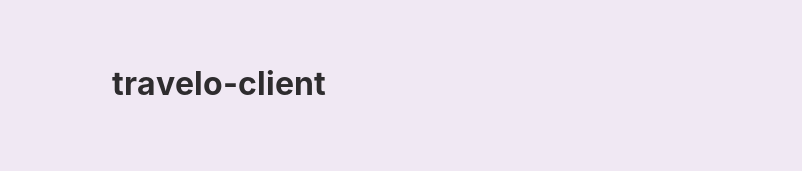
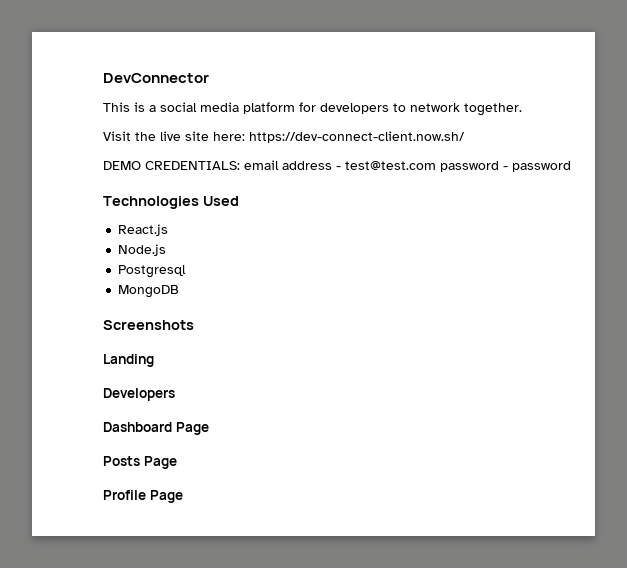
[112,70,326,95] travelo-client -> [103,73,209,83] [103,102,522,116] [103,131,465,143] [103,160,571,172] [103,196,239,209] [118,224,169,236] [118,244,167,256] [118,265,187,278] [118,285,180,298] [103,320,194,330] [103,354,154,367] [103,388,175,401] [103,422,209,435] [103,456,177,469] [103,490,183,503] DevConnector // This is a social media platform for developers to network together. // Visit the live site here: https://dev-connect-client.now.sh/ // DEMO CREDENTIALS: email address - test@test.com password - password // Technologies Used // React.js // Node.js // Postgresql // MongoDB // Screenshots // Landing // Developers // Dashboard Page // Posts Page // Profile Page

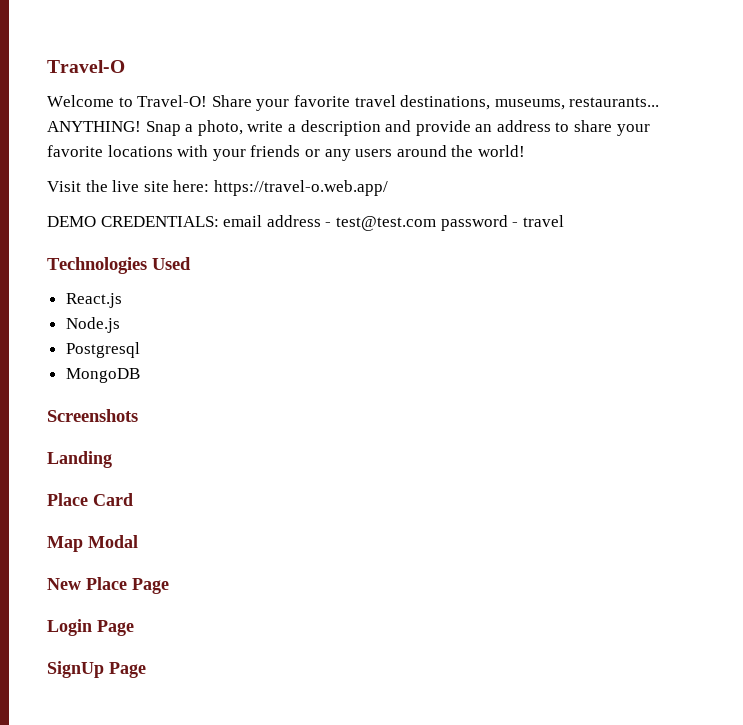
[103,73,209,83] [103,102,522,116] DevConnector // This is a social media platform for developers to network together. -> [47,60,125,73] [47,95,660,111] [47,120,650,136] [47,145,525,161] Travel-O // Welcome to Travel-O! Share your favorite travel destinations, museums, restaurants... ANYTHING! Snap a photo, write a description and provide an address to share your favorite locations with your friends or any users around the world!
[249,131,465,143] https://dev-connect-client.now.sh/ -> [213,180,388,196] https://travel-o.web.app/
[512,161,571,172] password -> [522,215,564,227] travel
[103,388,175,401] [103,422,209,435] [103,456,177,469] [103,490,146,500] Developers // Dashboard Page // Posts Page // Profile -> [47,493,133,506] [47,535,138,552] [47,577,169,594] [47,619,134,636] [47,661,104,678] Place Card // Map Modal // New Place Page // Login Page // SignUp

